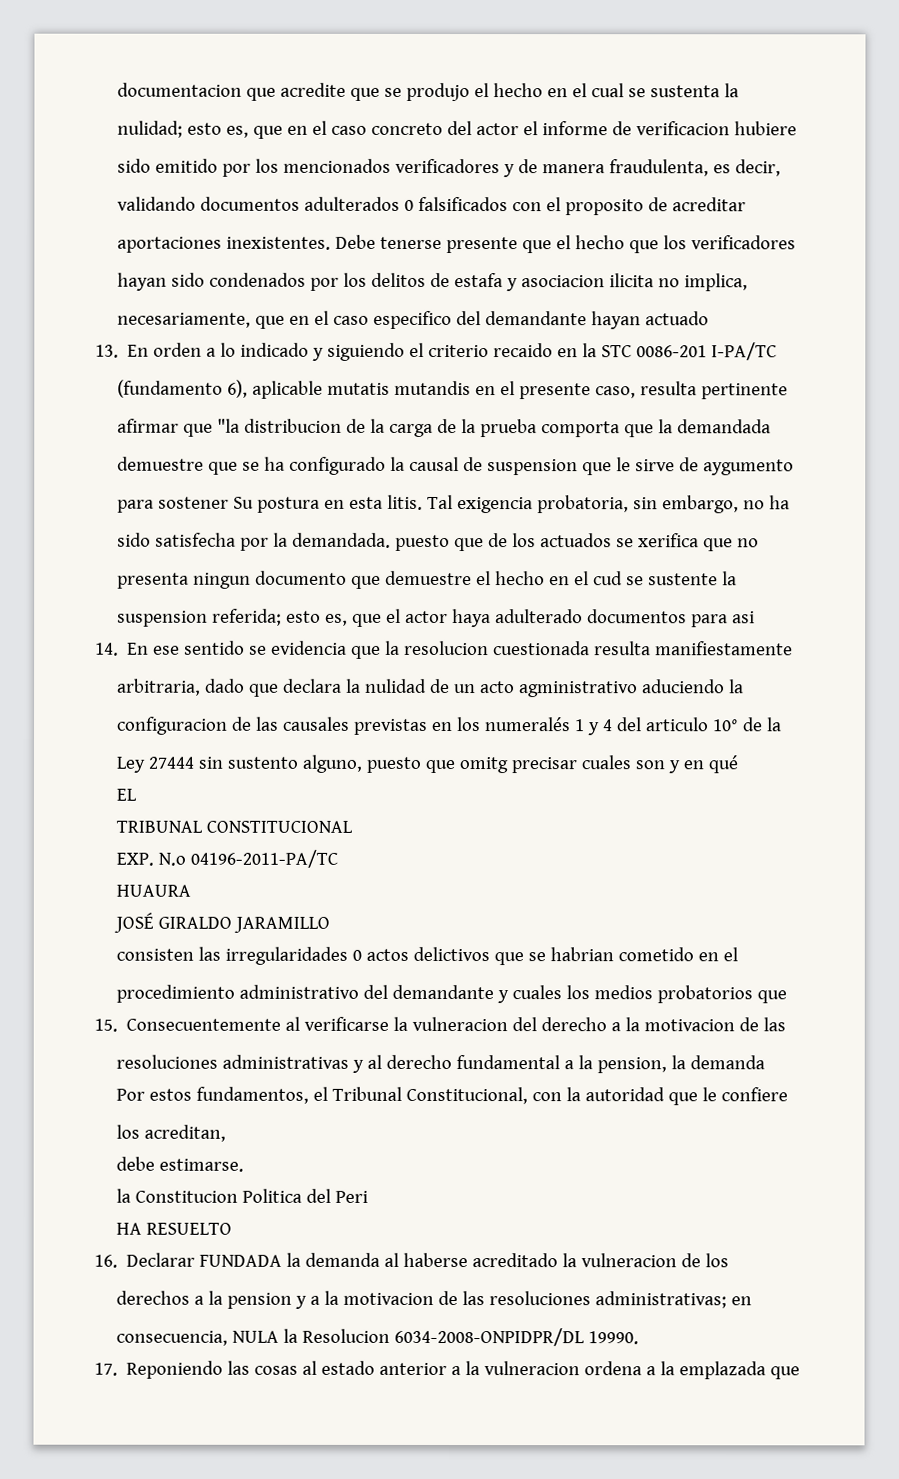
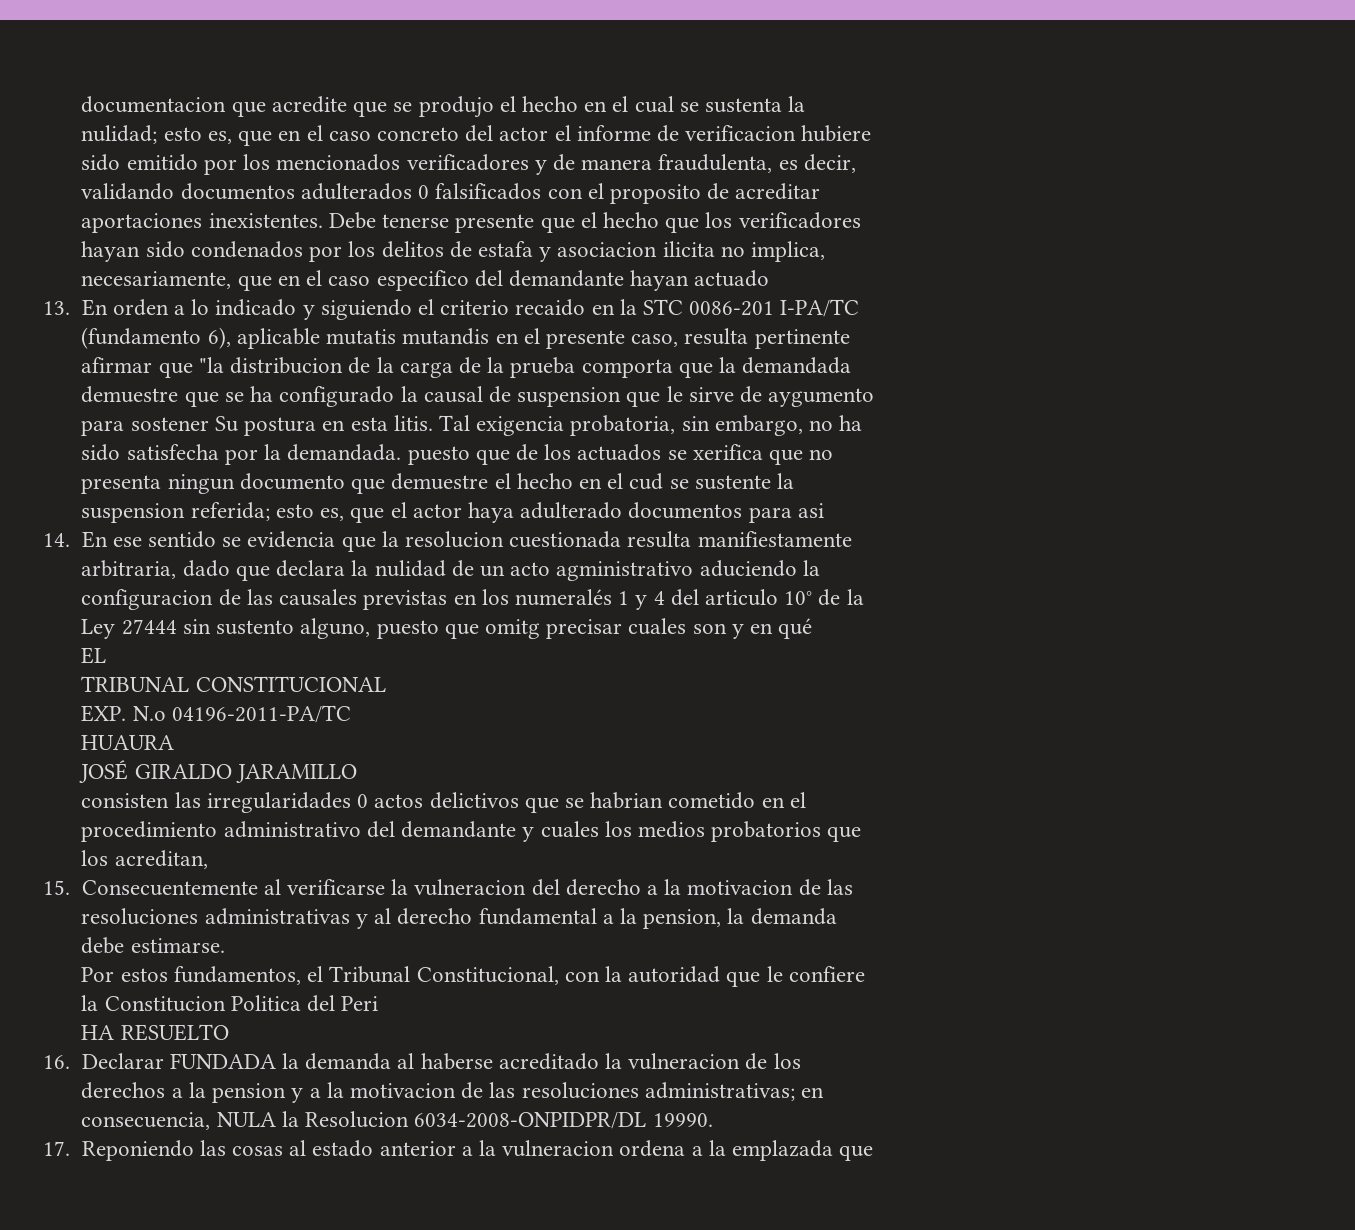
(787, 997) none -> [81,850,208,869] // los acreditan,
(765, 1062) none -> [81,937,225,954] // debe estimarse.
[115,1124,226,1142] [115,1156,244,1172] // los acreditan, // debe estimarse. -> (865, 974) none

